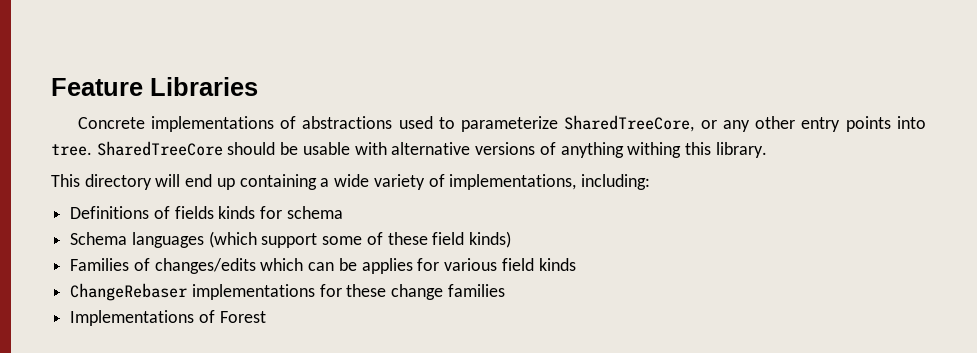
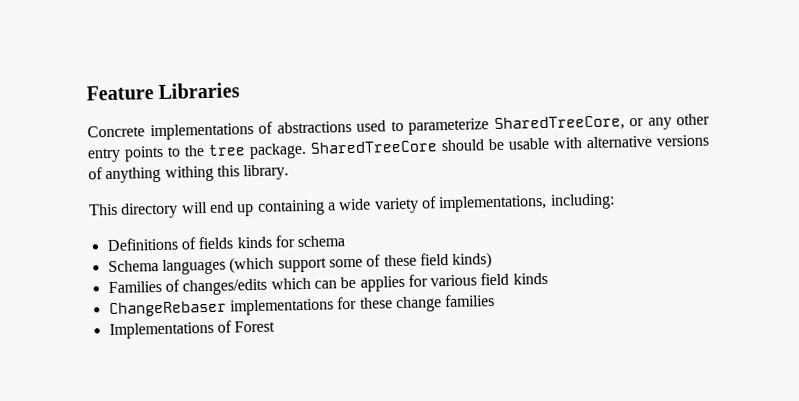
[897,116,927,129] [51,144,92,156] into tree. -> [167,142,307,160] to the tree package.

